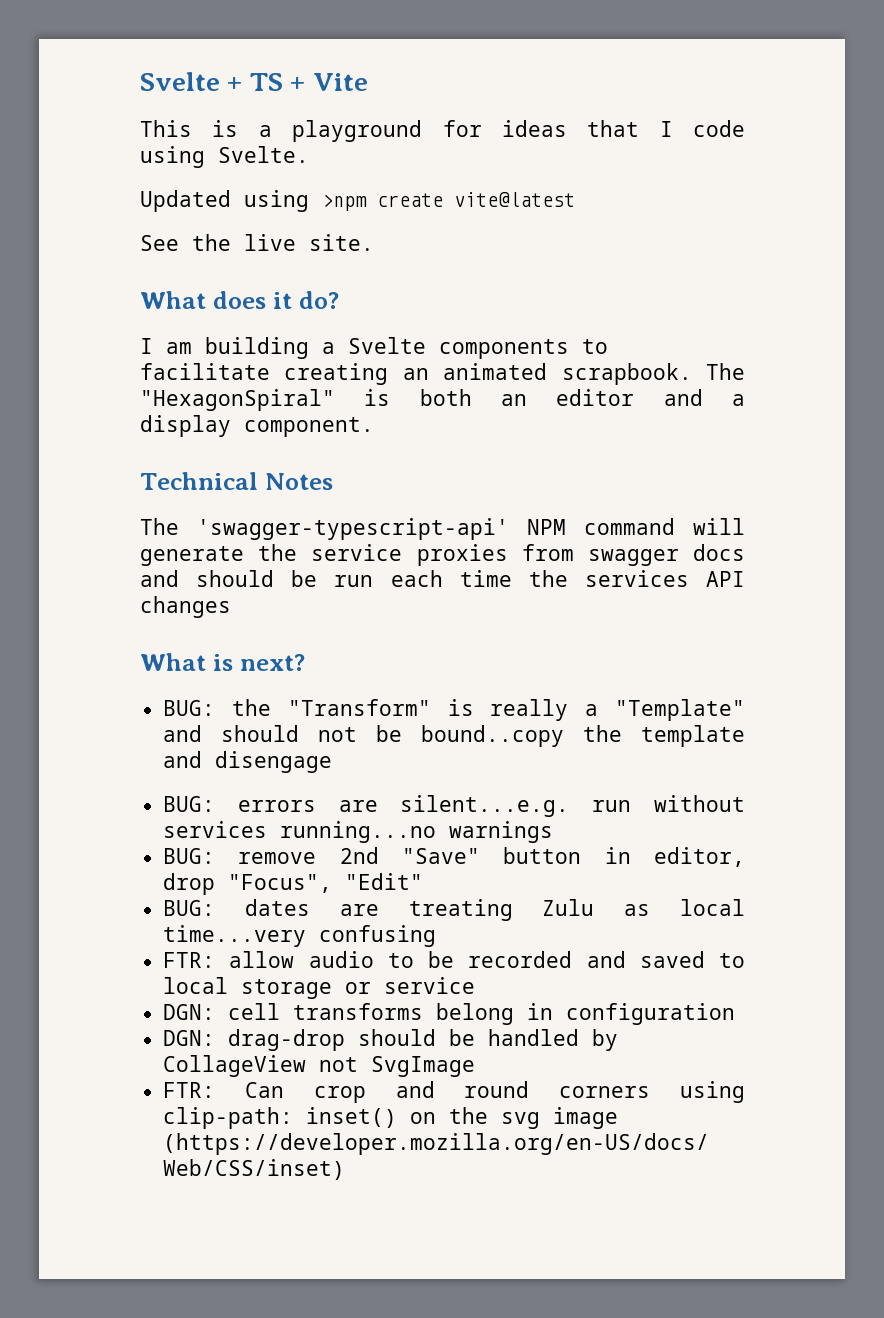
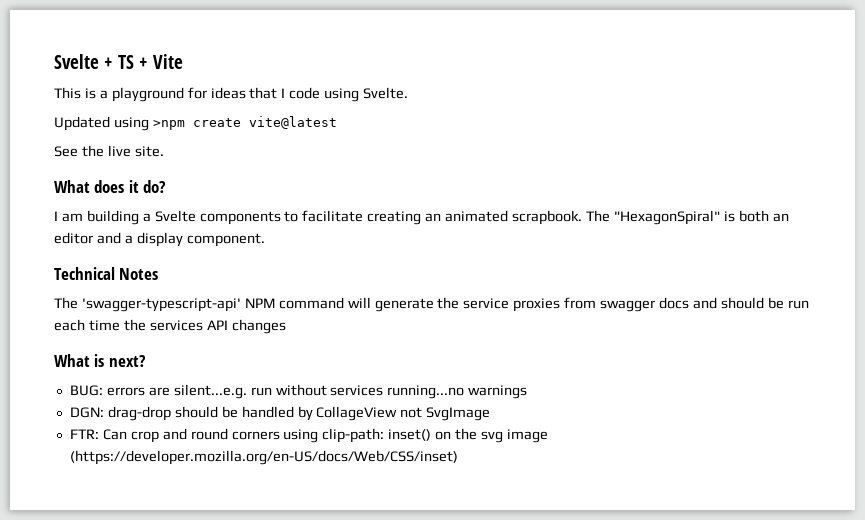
[163,699,745,721] [163,725,745,747] [163,751,333,773] // BUG: the "Transform" is really a "Template" and should not be bound..copy the template and disengage -> (146, 361) none
[163,847,745,867] [163,873,424,895] [163,899,745,921] [163,925,437,947] [163,951,745,968] [163,977,476,999] [163,1003,736,1025] // BUG: remove 2nd "Save" button in editor, drop "Focus", "Edit" // BUG: dates are treating Zulu as local time...very confusing // FTR: allow audio to be recorded and saved to local storage or service // DGN: cell transforms belong in configuration -> (528, 392) none

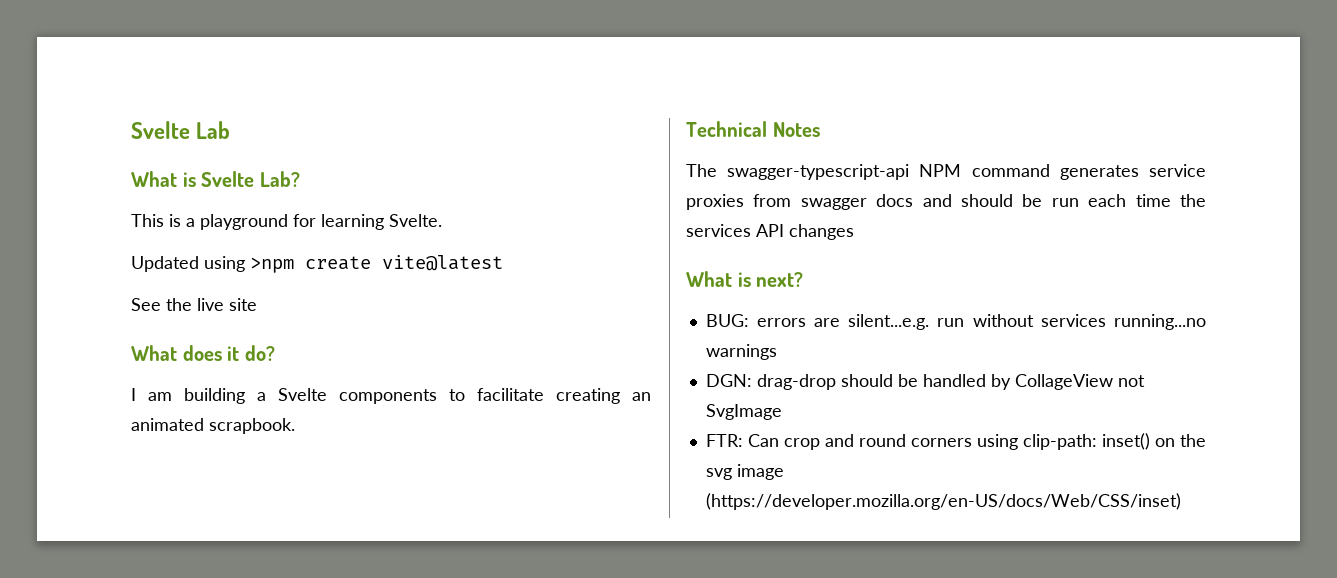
[54,54,183,69] Svelte + TS + Vite -> [131,121,231,139] [131,171,300,187] Svelte Lab // What is Svelte Lab?
[210,87,360,102] ideas that I code using -> [321,214,384,230] learning
[134,146,164,157] site. -> [229,298,257,311] site
[585,210,789,225] [54,232,265,247] The "HexagonSpiral" is both an editor and a display component. -> (295, 426) none
[81,298,241,312] 'swagger-typescript-api' -> [727,164,910,180] swagger-typescript-api
[347,297,460,312] will generate the -> [1059,165,1139,180] generates

